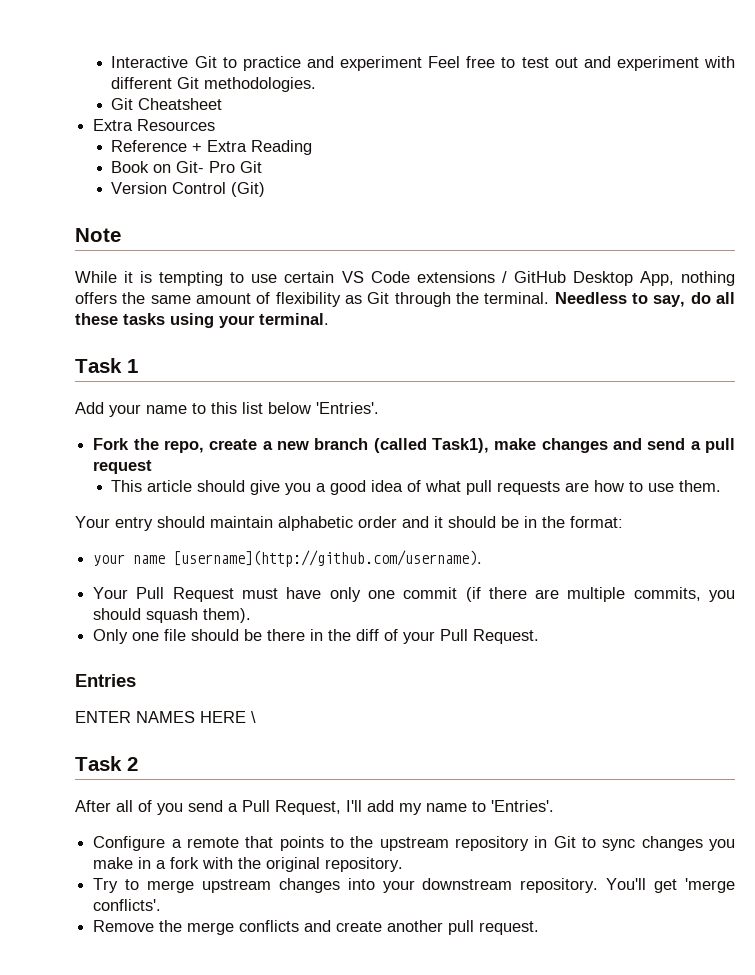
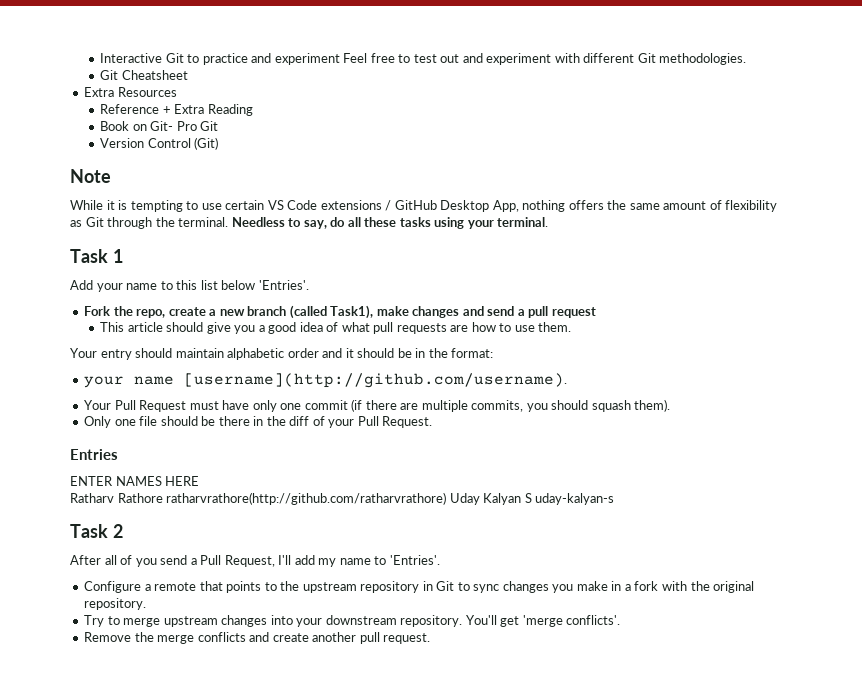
[251,711,256,723] \ -> [70,492,615,505] // Ratharv Rathore ratharvrathore(http://github.com/ratharvrathore) Uday Kalyan S uday-kalyan-s

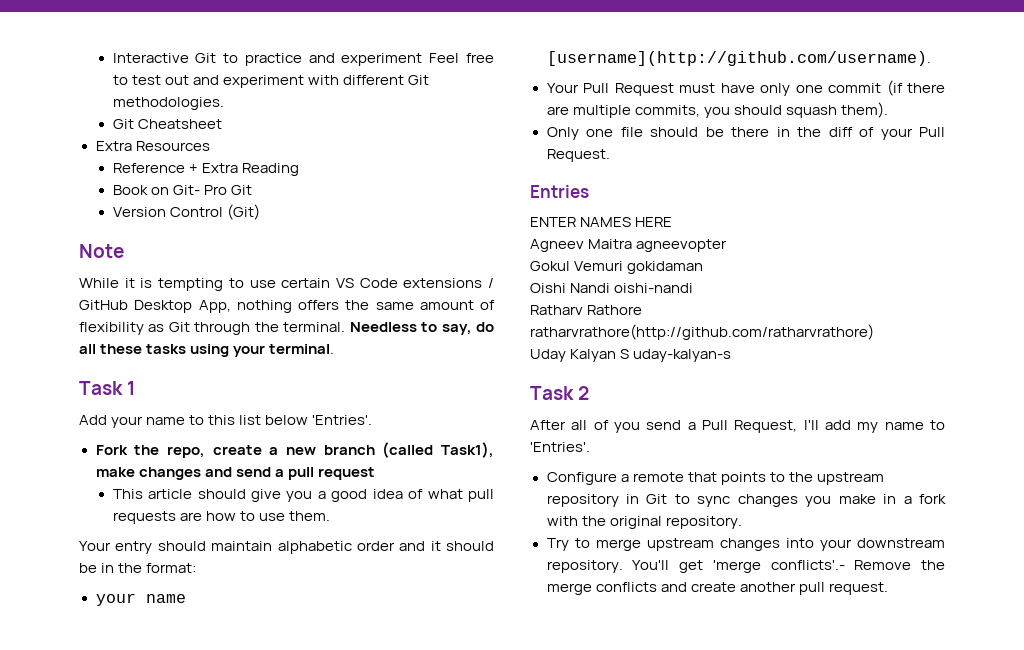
(200, 481) none -> [530,239,728,252] [530,261,704,274] [530,283,694,293] // Agneev Maitra agneevopter // Gokul Vemuri gokidaman // Oishi Nandi oishi-nandi
(447, 498) none -> (874, 332) //
[566,615,621,625] conflicts'. // -> [770,560,845,570] conflicts'.-

